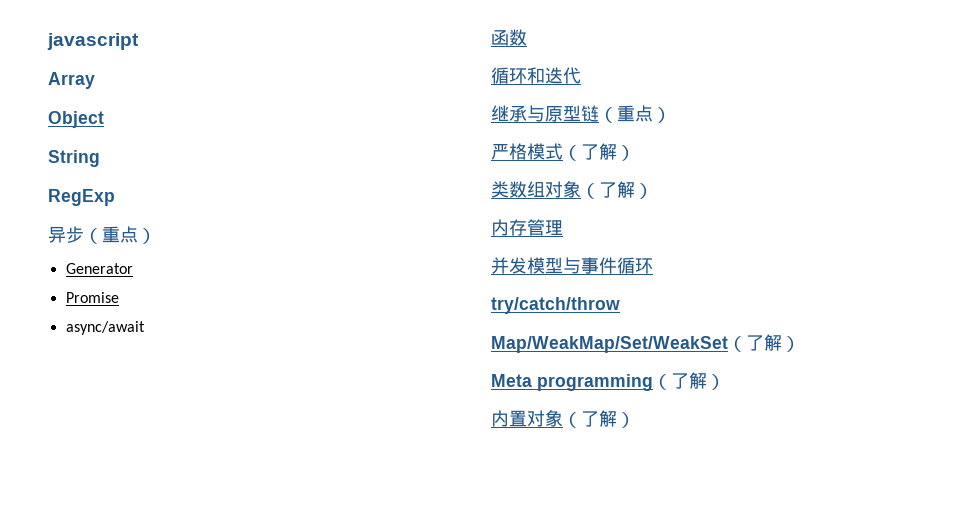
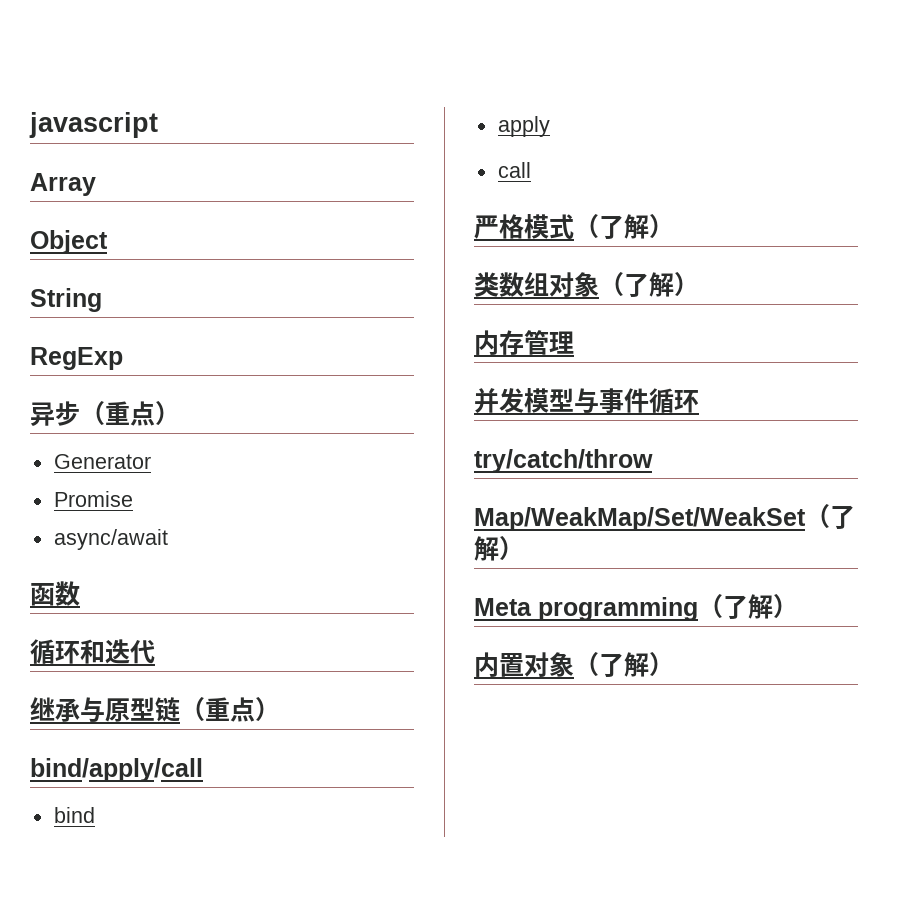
(671, 115) none -> [30,758,203,782] [53,807,95,823] [497,116,550,137] [497,162,531,178] // bind/apply/call // bind // apply // call

